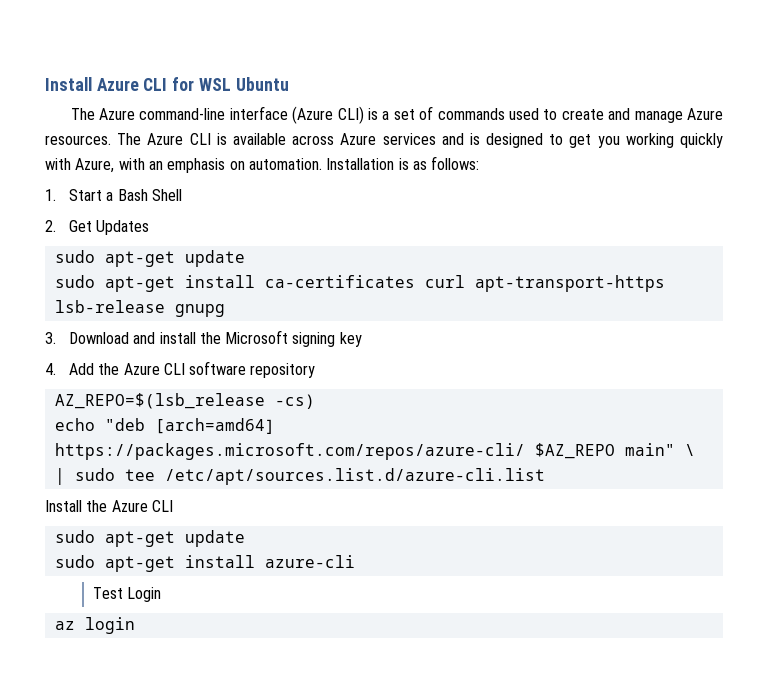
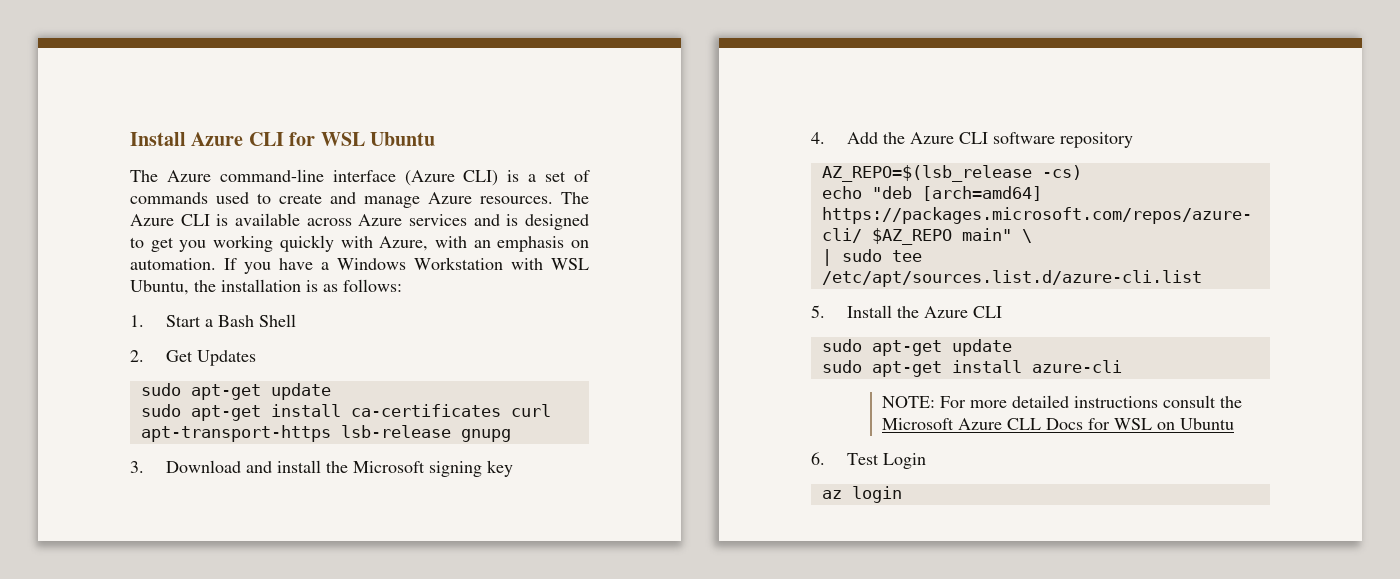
[326,158,395,170] Installation -> [224,257,589,274] [130,279,301,295] If you have a Windows Workstation with WSL Ubuntu, the installation
(545, 476) none -> [811,305,825,318] 5.
(355, 561) none -> [882,395,1243,408] [882,418,1235,430] [811,452,825,465] NOTE: For more detailed instructions consult the Microsoft Azure CLL Docs for WSL on Ubuntu // 6.

